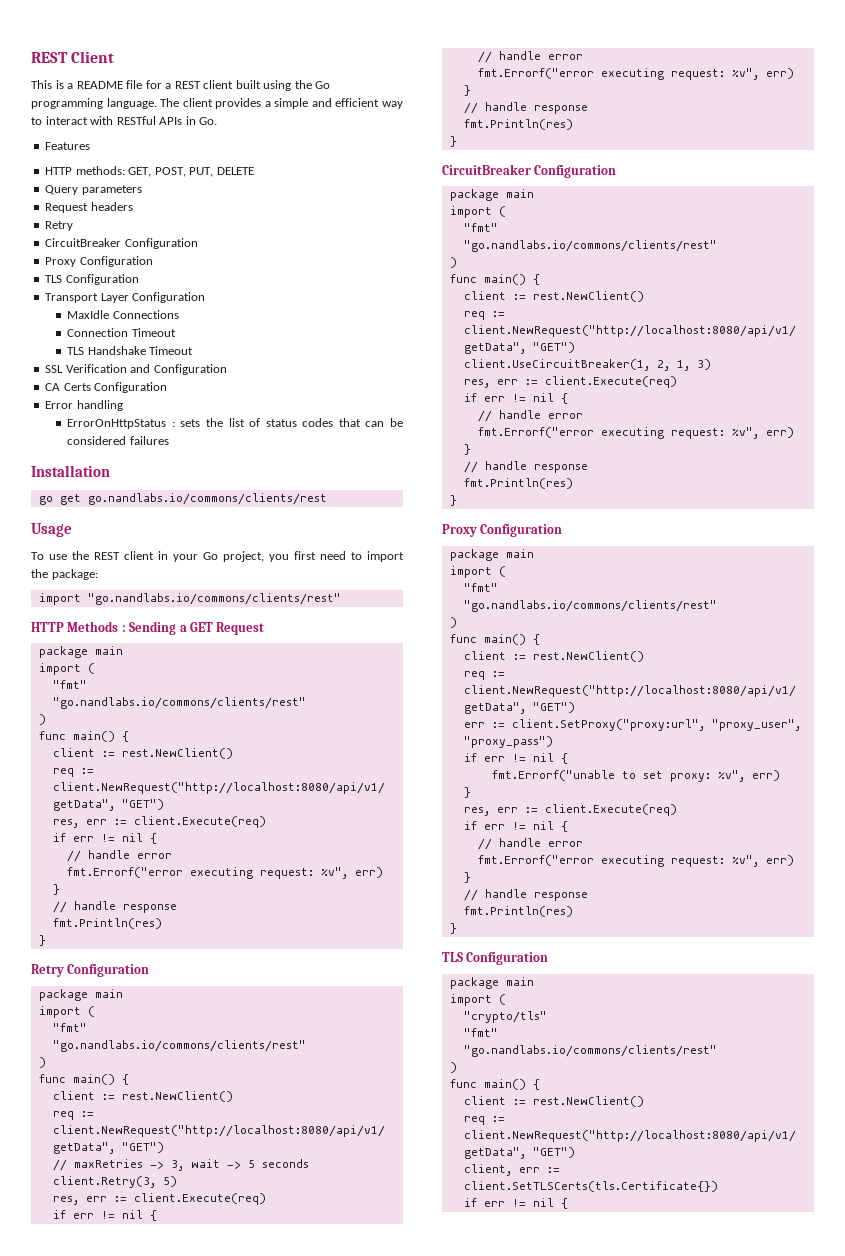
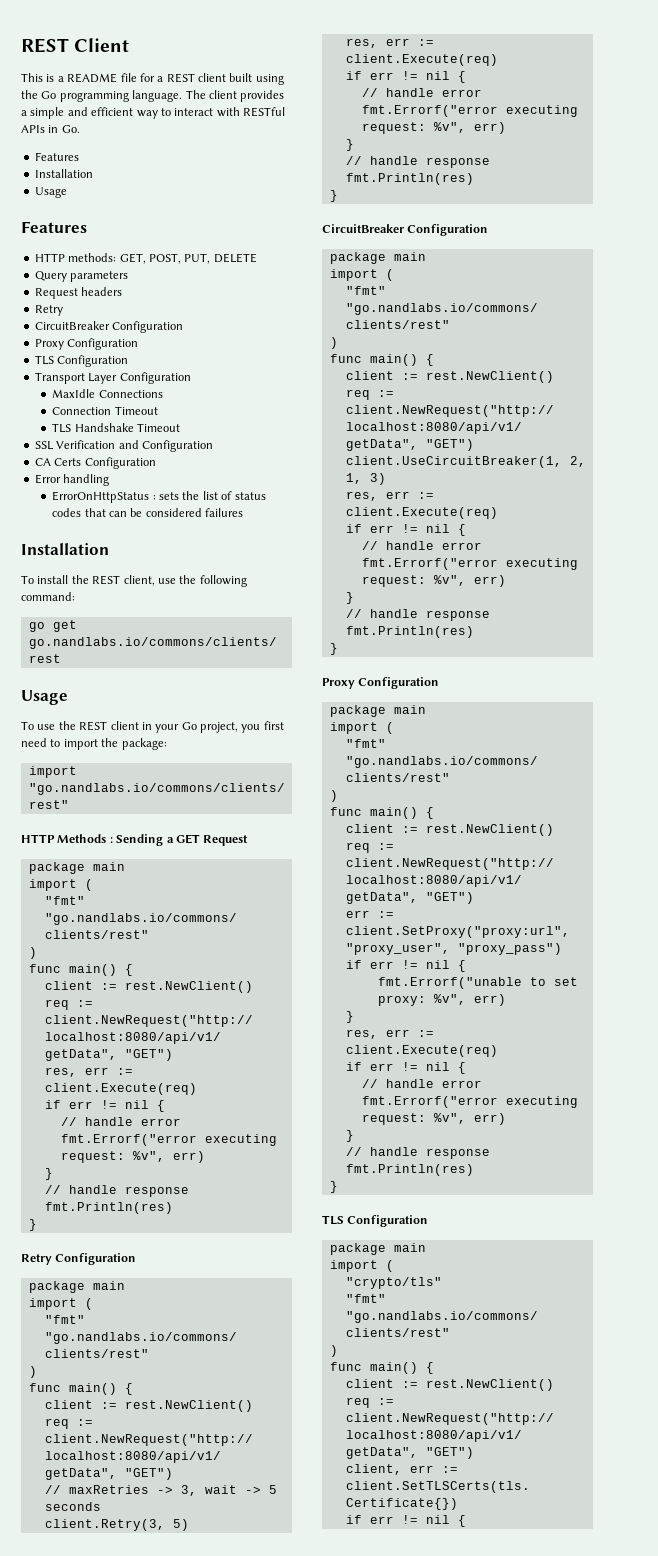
(91, 146) none -> [34,169,93,178] [34,187,67,198] [21,221,87,233] // Installation // Usage // Features
(110, 471) none -> [21,575,247,587] [21,592,75,601] // To install the REST client, use the following command:

